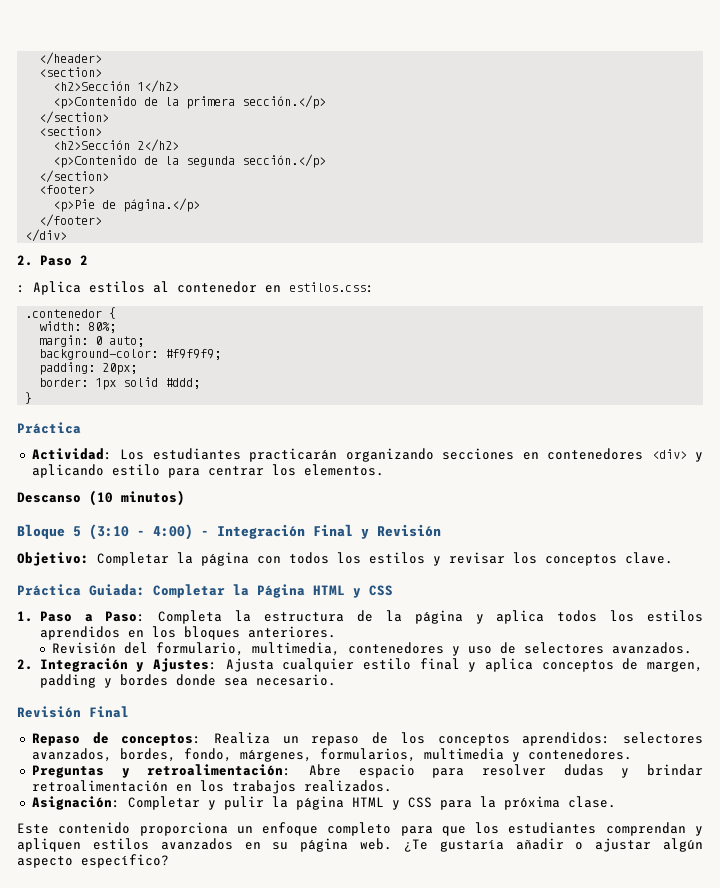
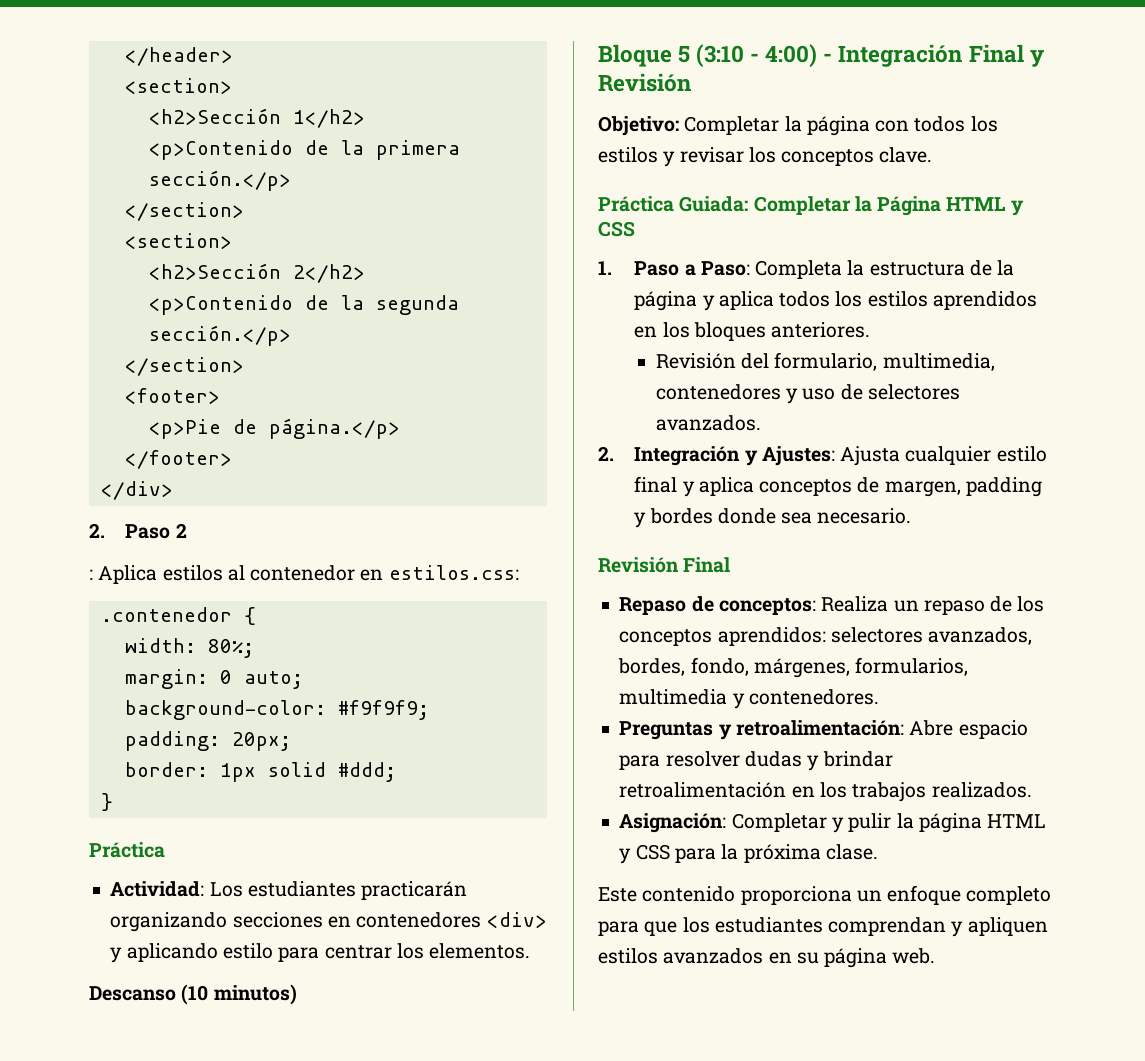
[403,838,704,852] [17,854,169,868] ¿Te gustaría añadir o ajustar algún aspecto específico? -> (936, 956) none

